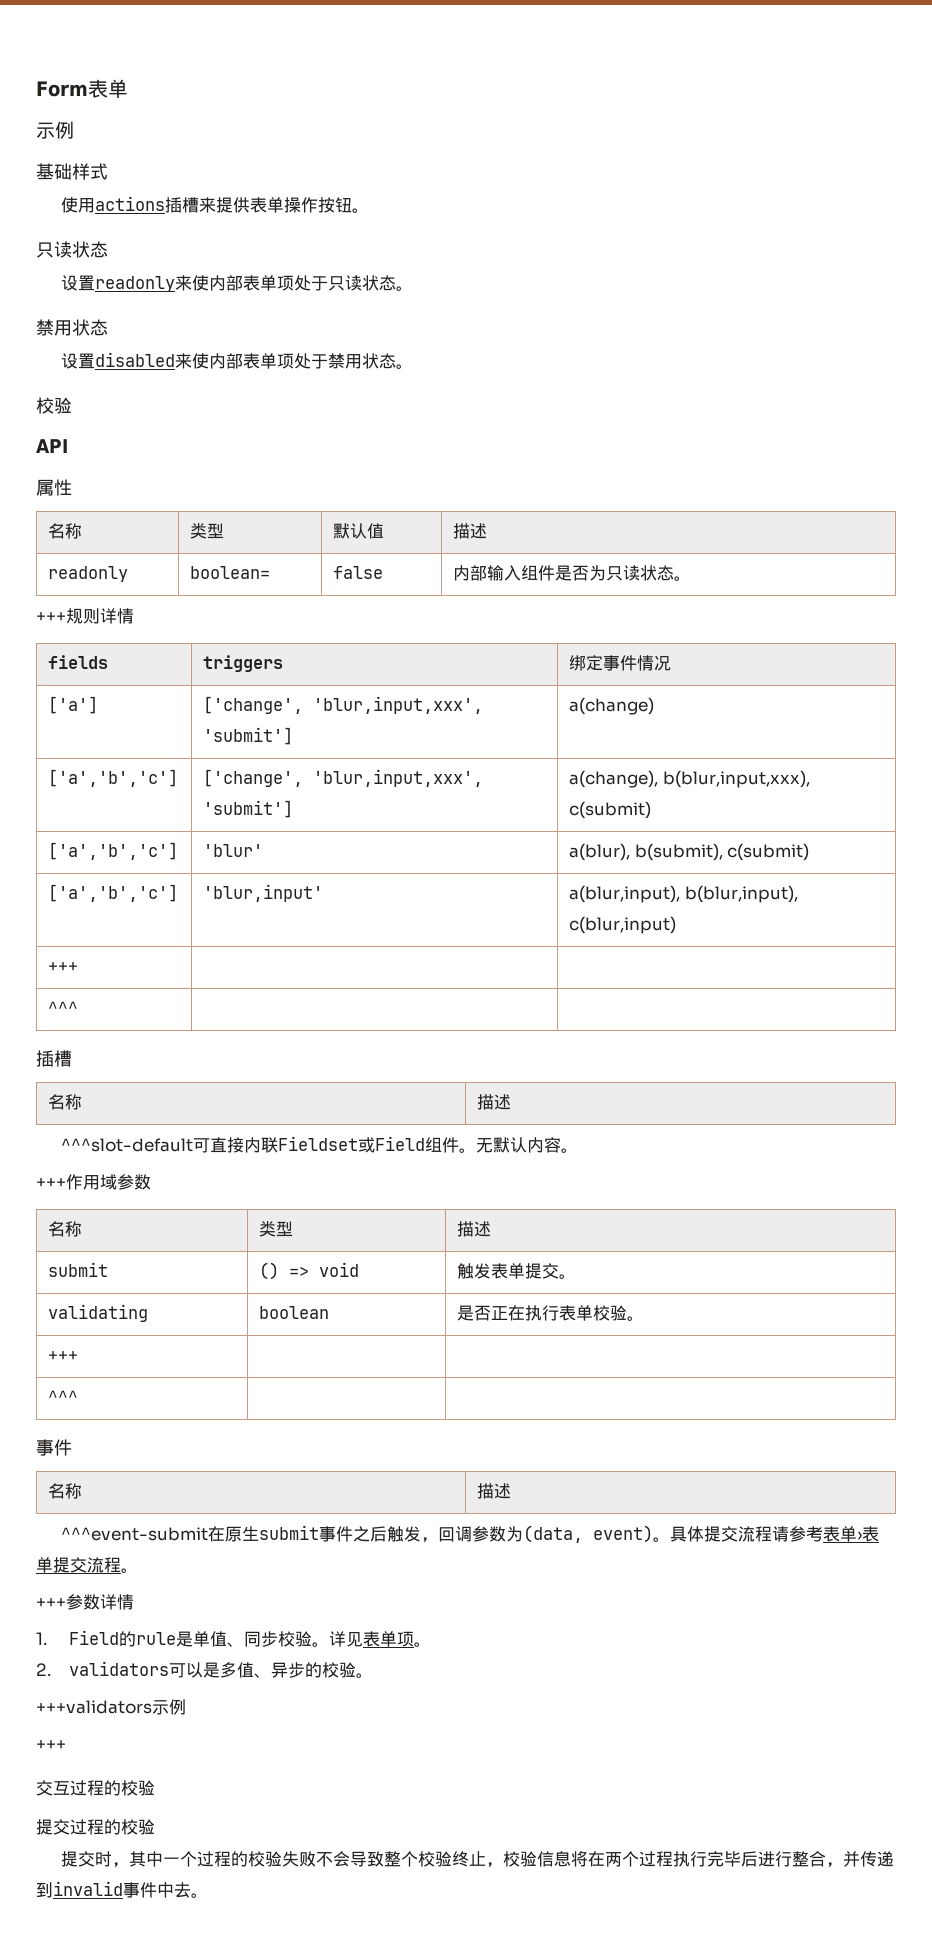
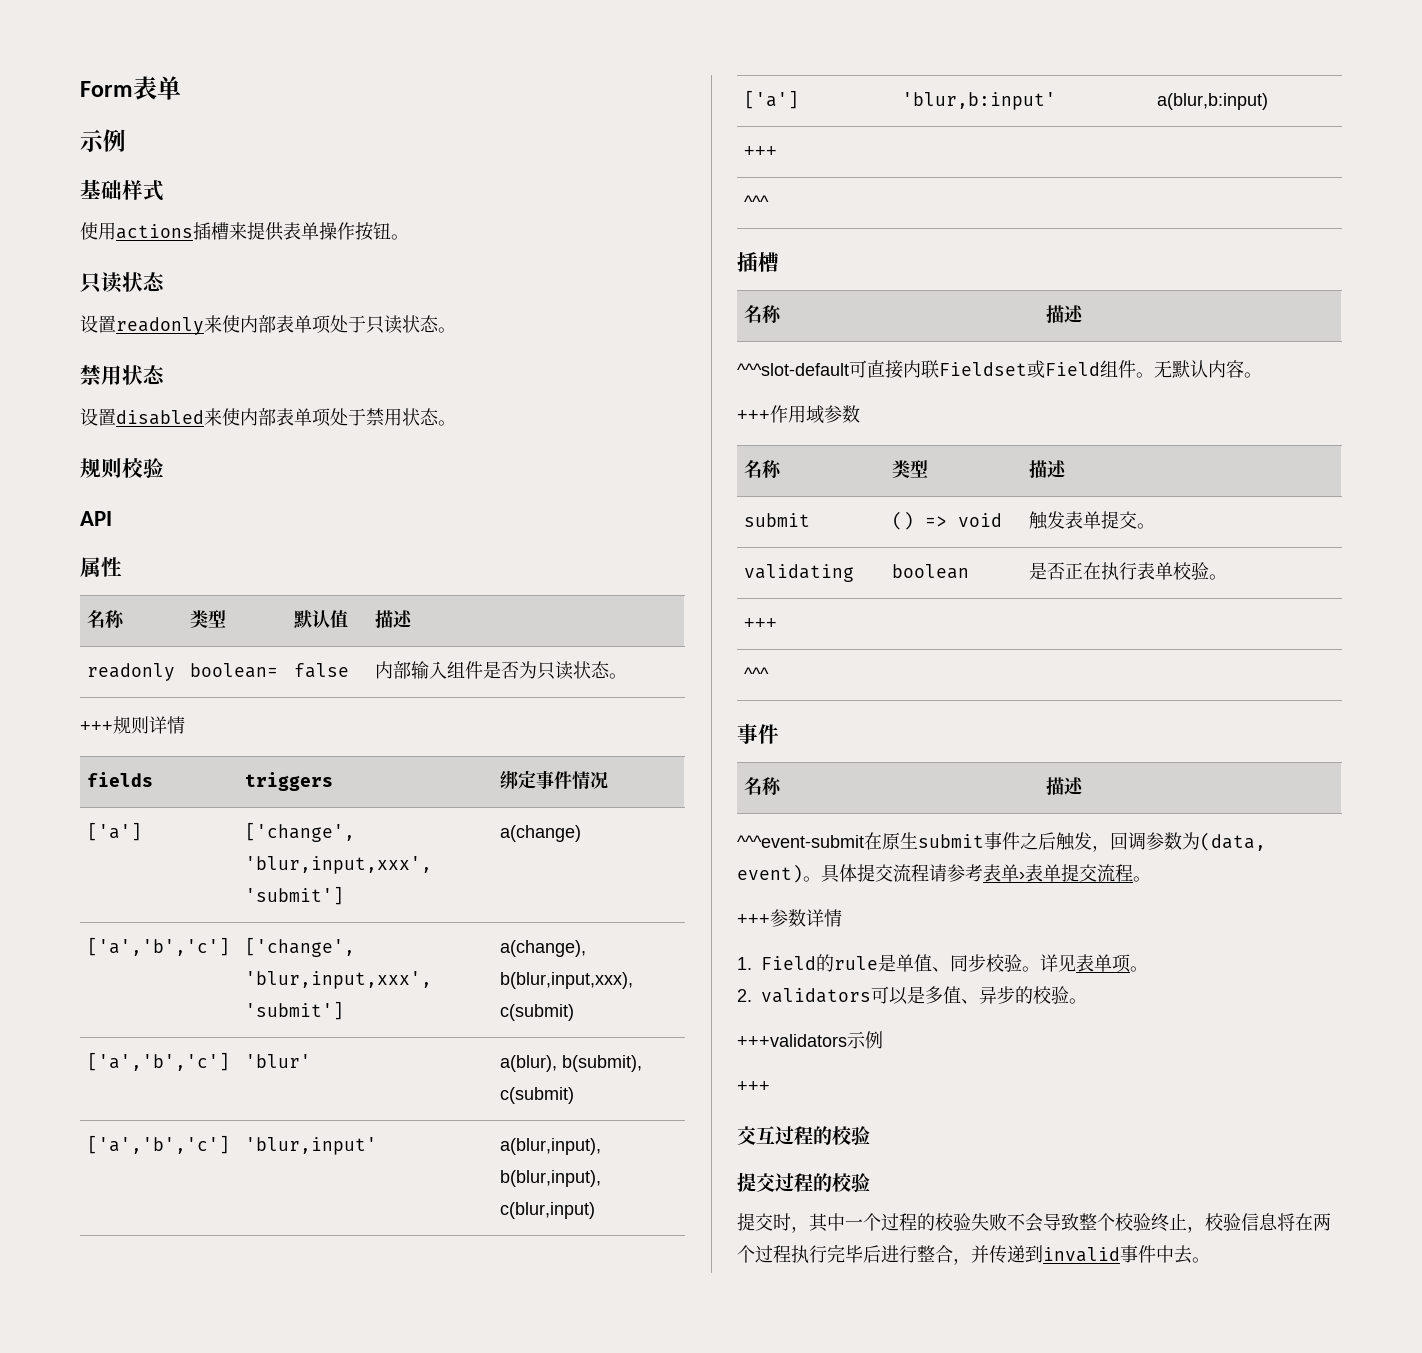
(414, 366) none -> [80,458,122,479] 规则
(677, 925) none -> [744,90,800,109] [902,92,1057,110] [1157,93,1269,110] // ['a'] | 'blur,b:input' | a(blur,b:input)

